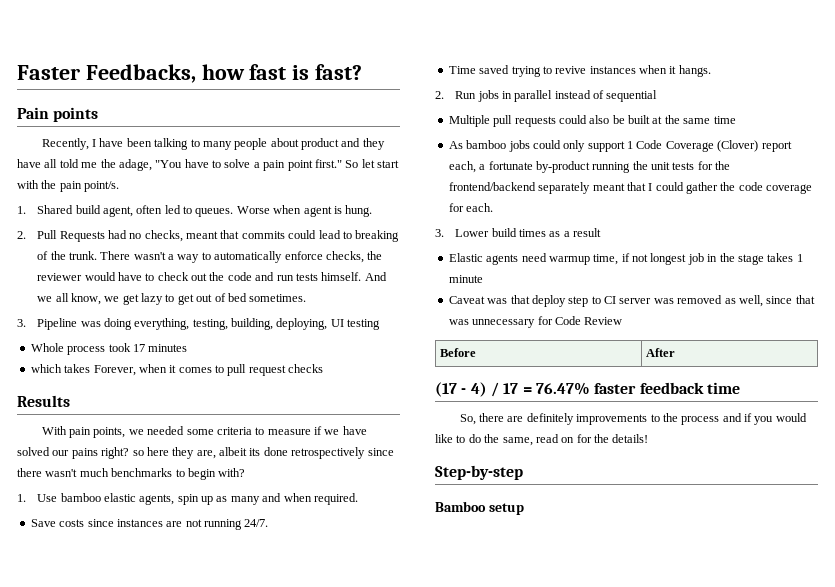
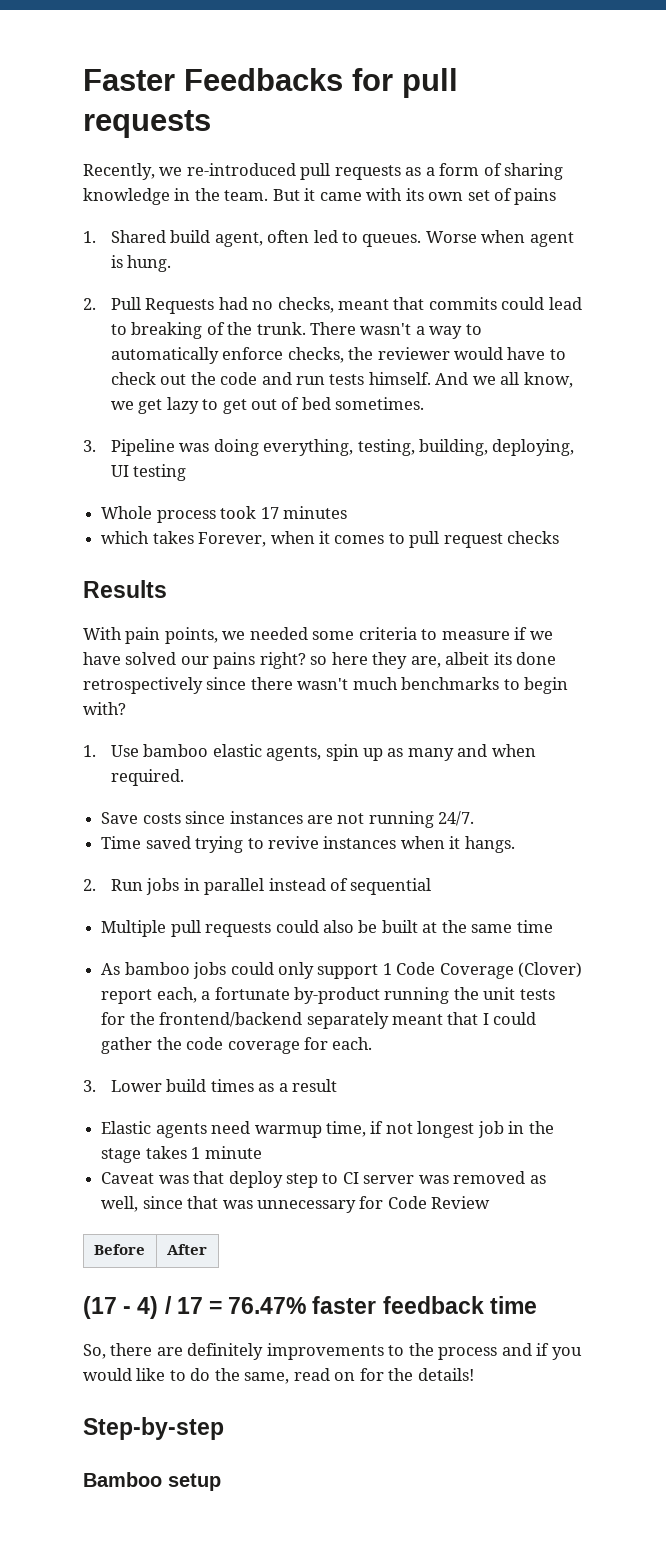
[85,64,363,83] [17,107,99,122] [41,138,385,150] [17,159,399,171] [17,180,120,192] Feedbacks, how fast is fast? // Pain points // Recently, I have been talking to many people about product and they have all told me the adage, "You have to solve a pain point first." So let start with the pain point/s. -> [184,68,458,98] [83,110,211,138] [83,163,564,180] [83,188,557,205] Feedbacks for pull requests // Recently, we re-introduced pull requests as a form of sharing knowledge in the team. But it came with its own set of pains

